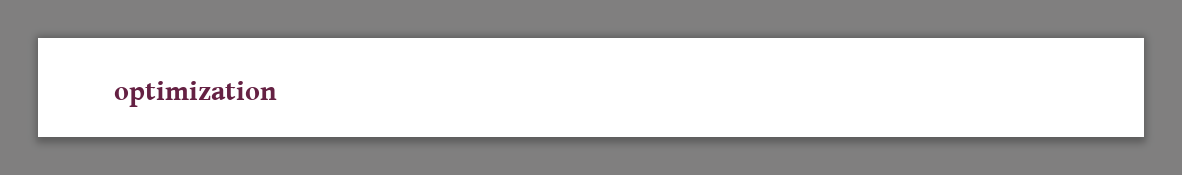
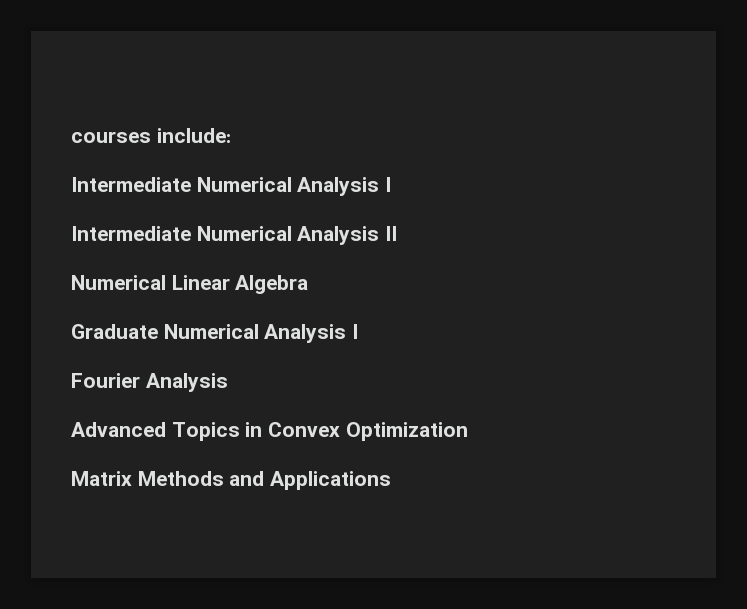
[114,81,277,107] optimization -> [71,128,231,143] [71,177,392,196] [71,226,398,245] [71,275,309,294] [71,324,359,343] [71,373,228,392] [71,422,468,441] [71,471,392,490] courses include: // Intermediate Numerical Analysis I // Intermediate Numerical Analysis II // Numerical Linear Algebra // Graduate Numerical Analysis I // Fourier Analysis // Advanced Topics in Convex Optimization // Matrix Methods and Applications

